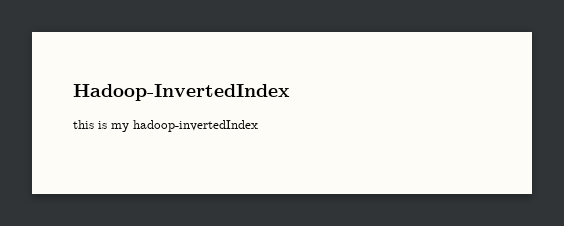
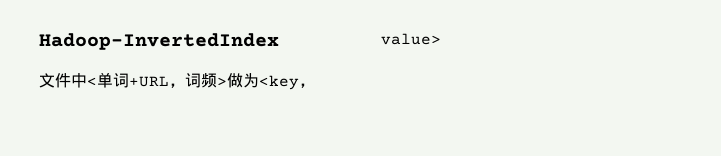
[73,120,258,132] this is my hadoop-invertedIndex -> [39,72,315,90] [381,33,441,45] 文件中<单词+URL，词频>做为<key，value>

